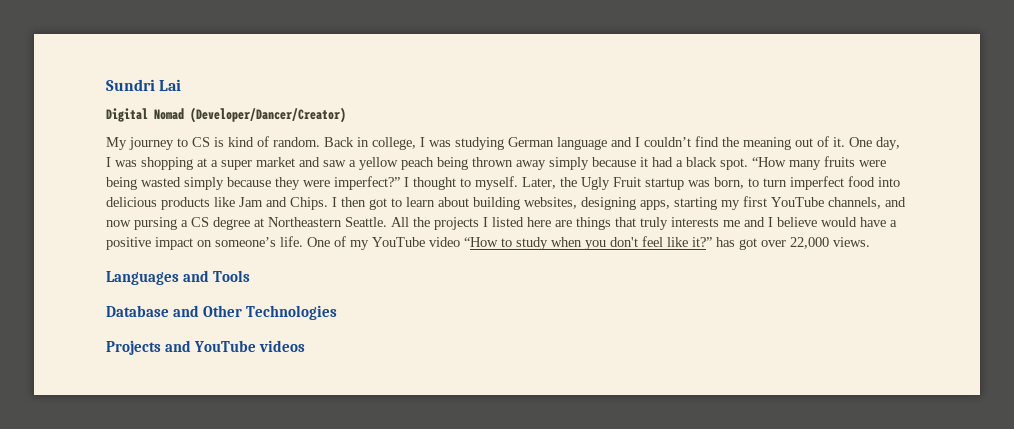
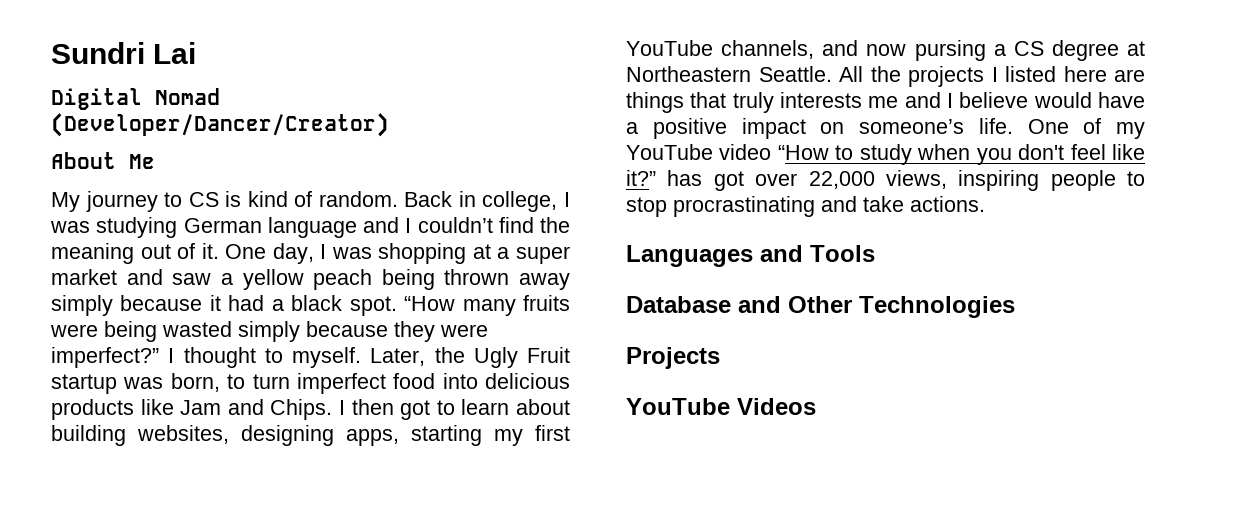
(346, 115) none -> [51,152,155,169] // About Me
[833,237,870,247] views. -> [885,170,1145,191] [626,196,985,217] views, inspiring people to stop procrastinating and take actions.
[164,340,305,352] and YouTube videos -> [626,398,816,415] // YouTube Videos

